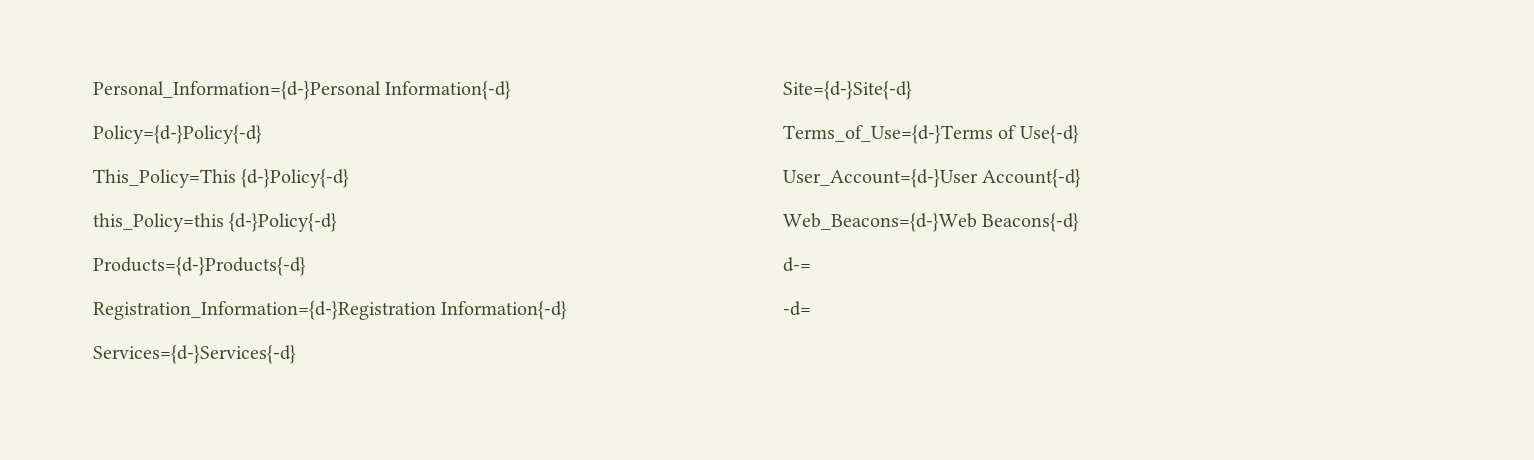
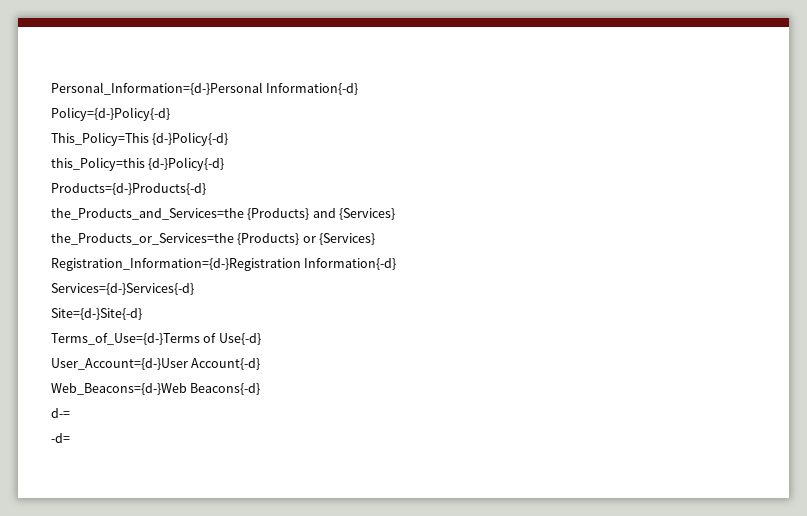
(306, 266) none -> [51,208,396,220] [51,233,376,245] // the_Products_and_Services=the {Products} and {Services} // the_Products_or_Services=the {Products} or {Services}

